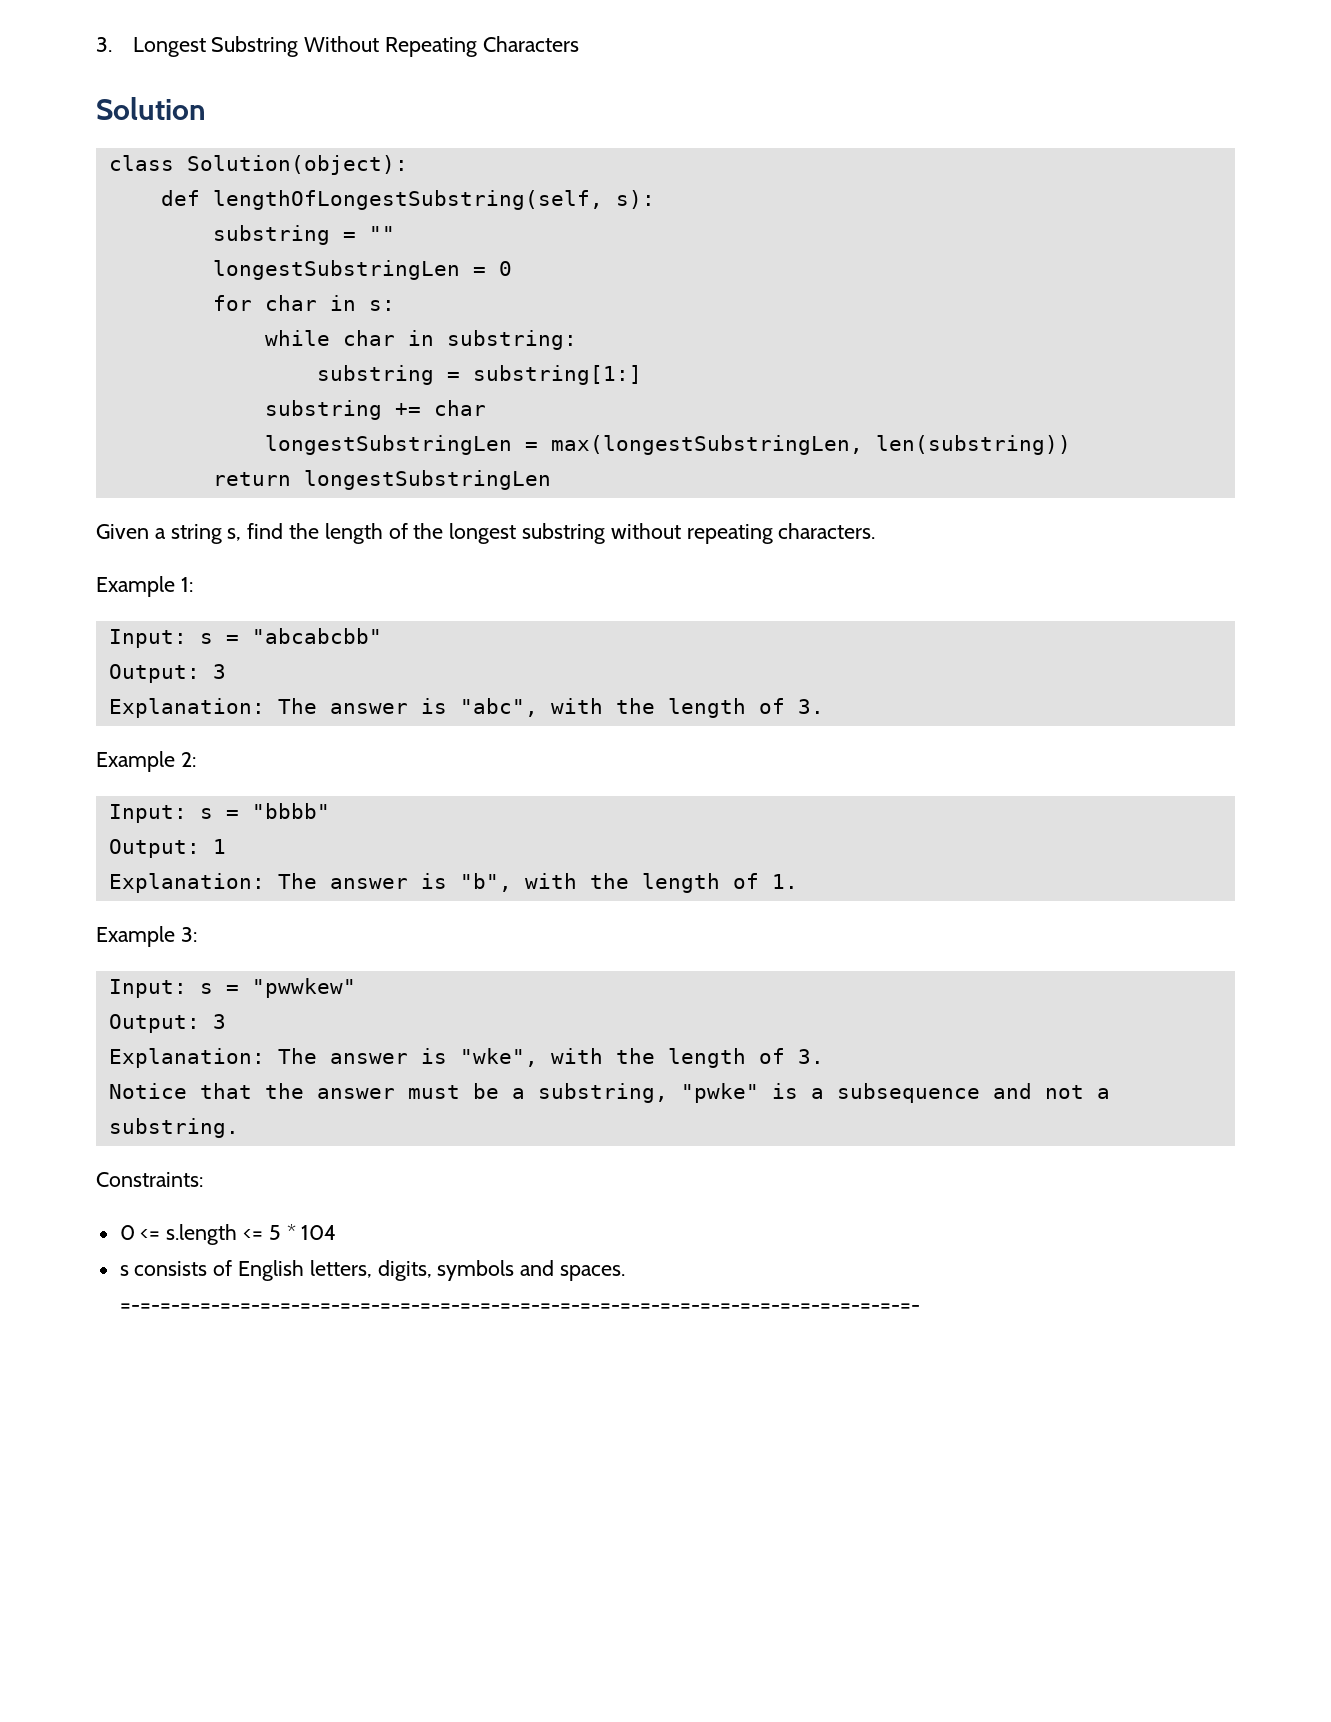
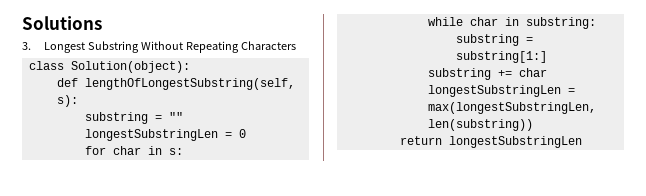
(96, 44) none -> [22,16,102,30] Solutions //
[96,97,206,120] // Solution -> (296, 45) none
[96,523,876,544] [96,576,193,597] [108,628,382,648] [108,664,226,683] [108,698,824,718] [96,751,196,772] [108,803,330,823] [108,839,226,858] [108,873,798,893] [96,926,197,947] [108,978,356,998] [108,1014,226,1033] [108,1048,824,1068] [108,1083,1110,1103] [108,1118,239,1138] [96,1172,203,1187] [119,1224,337,1245] [119,1260,626,1281] [119,1303,920,1312] // Given a string s, find the length of the longest substring without repeating characters. // Example 1: // Input: s = "abcabcbb" // Output: 3 // Explanation: The answer is "abc", with the length of 3. // Example 2: // Input: s = "bbbb" // Output: 1 // Explanation: The answer is "b", with the length of 1. // Example 3: // Input: s = "pwwkew" // Output: 3 // Explanation: The answer is "wke", with the length of 3. // Notice that the answer must be a substring, "pwke" is a subsequence and not a substring. // Constraints: // 0 <= s.length <= 5 * 104 // s consists of English letters, digits, symbols and spaces. =-=-=-=-=-=-=-=-=-=-=-=-=-=-=-=-=-=-=-=-=-=-=-=-=-=-=-=-=-=-=-=-=-=-=-=-=-=-=-=- -> (582, 142) none

